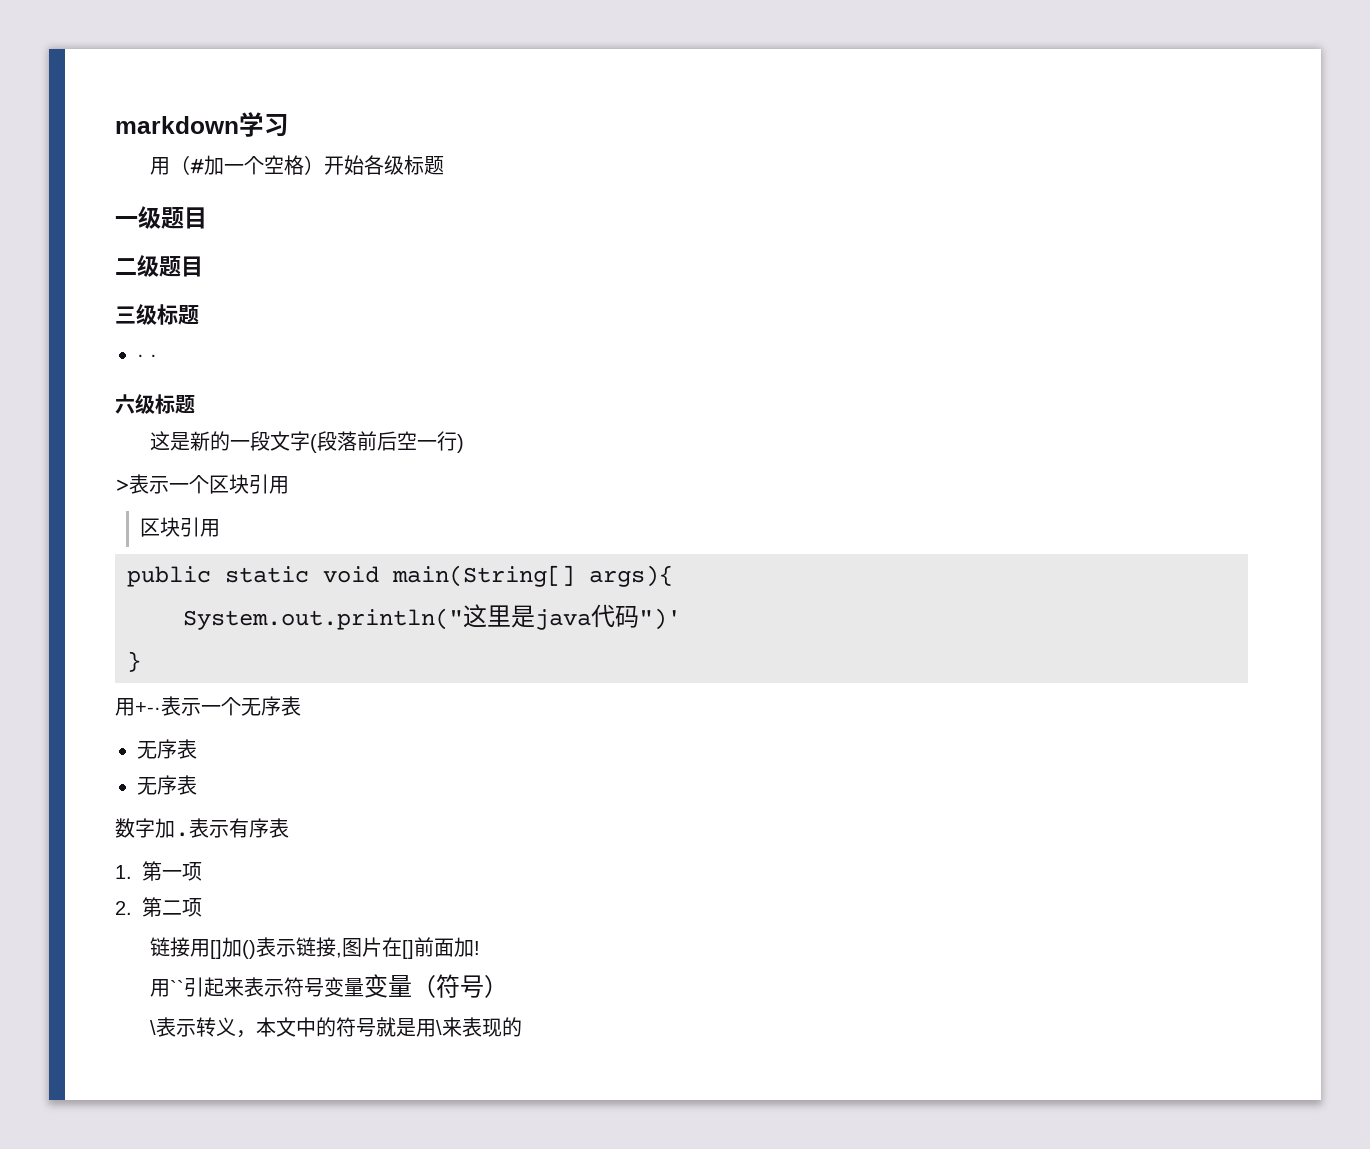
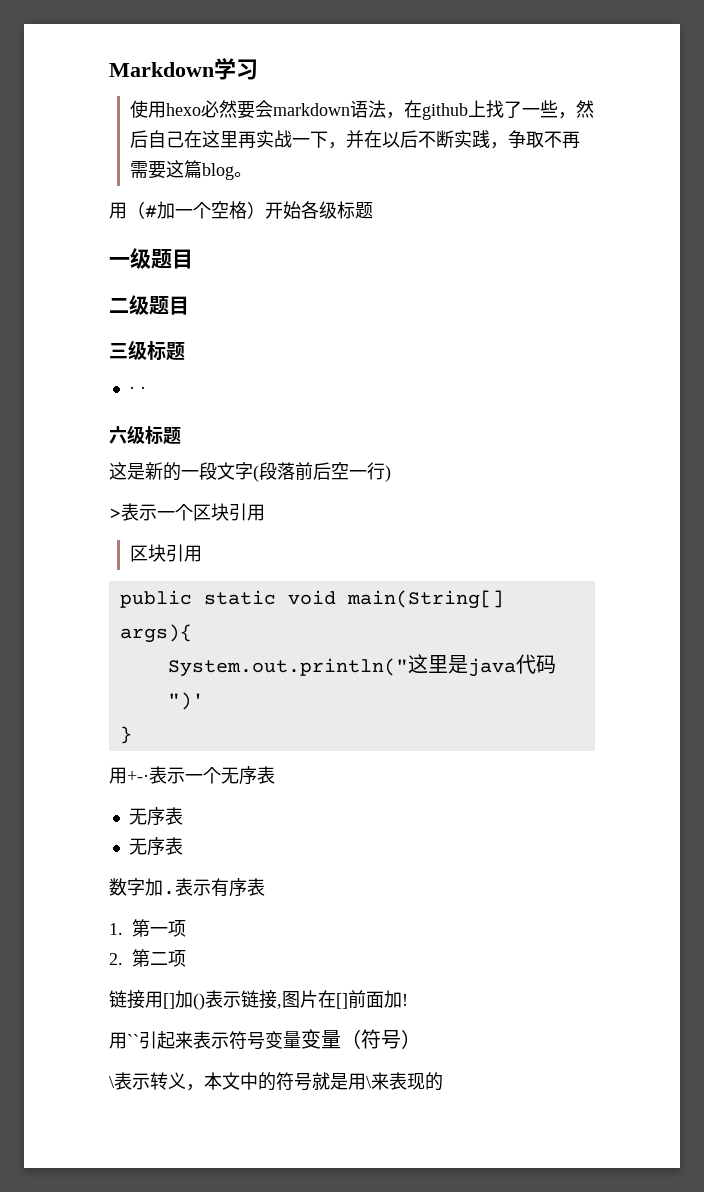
[115,116,239,134] markdown -> [109,62,214,77] Markdown
(289, 125) none -> [129,100,594,120] [129,130,580,149] [129,160,252,180] // 使用hexo必然要会markdown语法，在github上找了一些，然后自己在这里再实战一下，并在以后不断实践，争取不再需要这篇blog。

